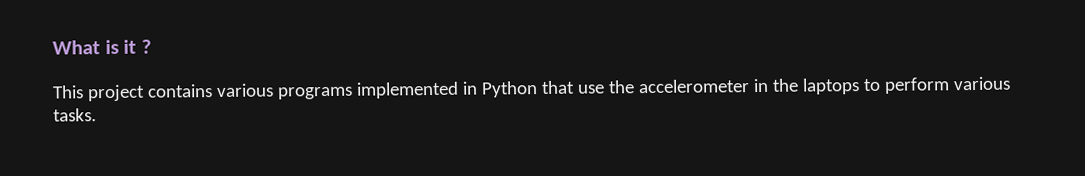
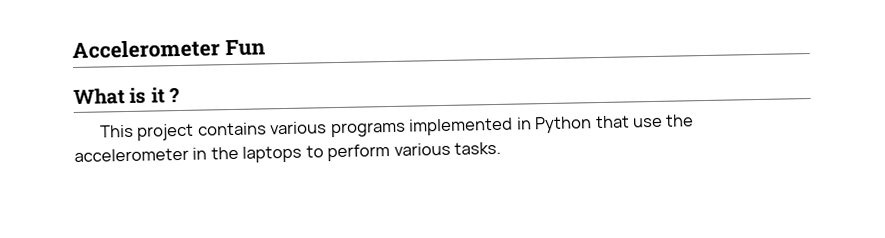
(52, 47) none -> [72,39,266,60] Accelerometer Fun //

